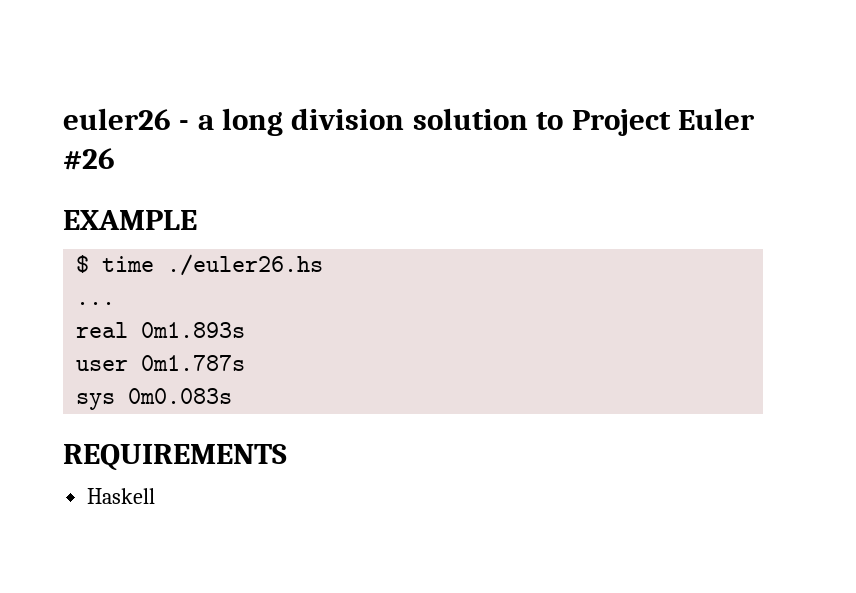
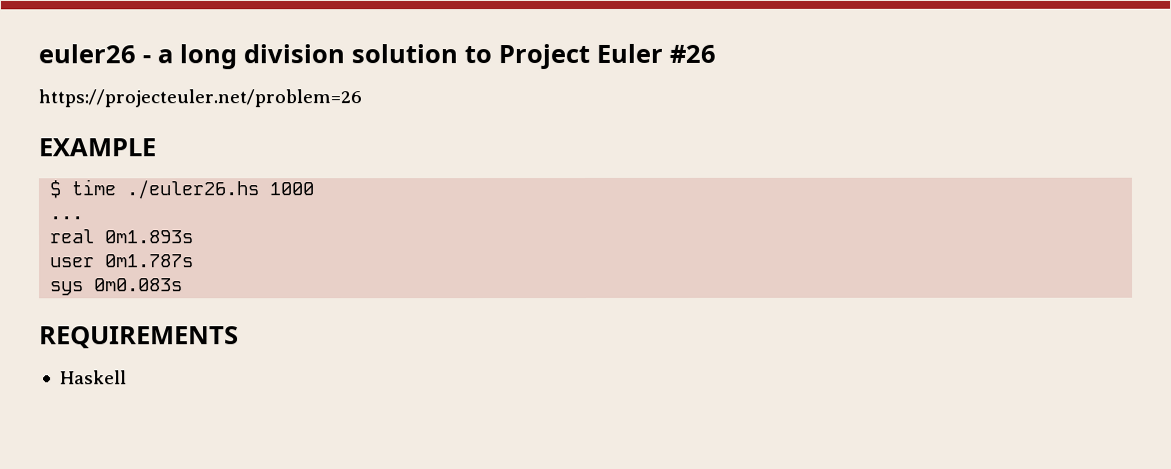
(115, 159) none -> [38,89,362,108] // https://projecteuler.net/problem=26
(324, 265) none -> [269,182,315,196] 1000

